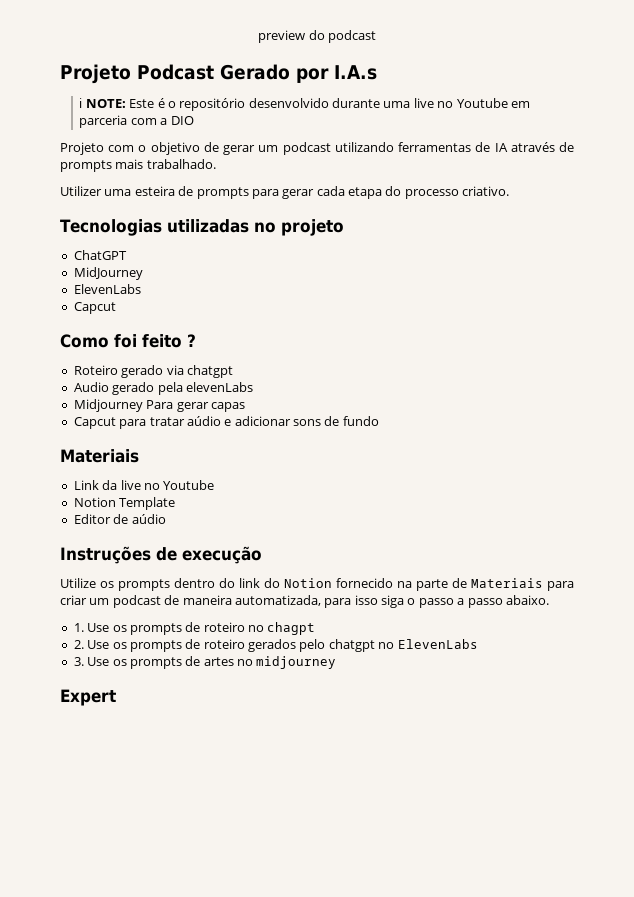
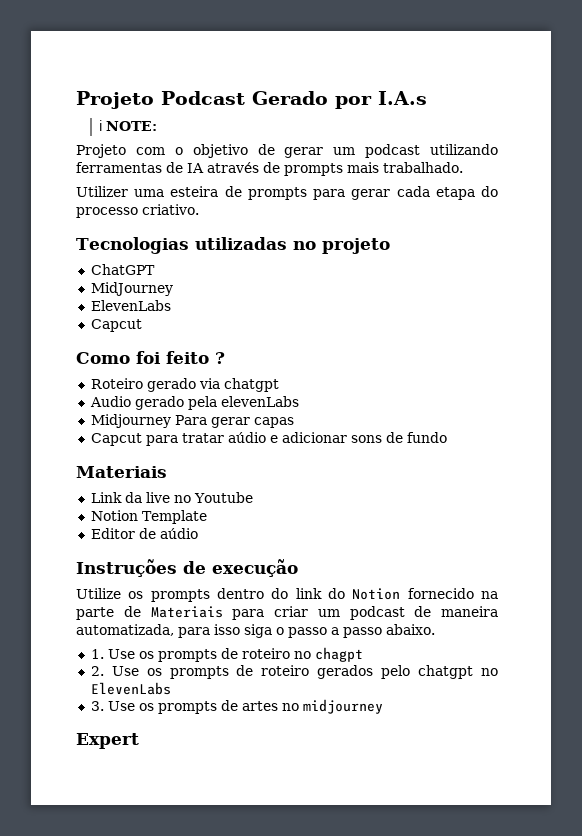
[258,30,376,43] preview do podcast // -> (76, 100) none
[129,98,530,111] [79,115,194,128] Este é o repositório desenvolvido durante uma live no Youtube em parceria com a DIO -> (158, 126) none

